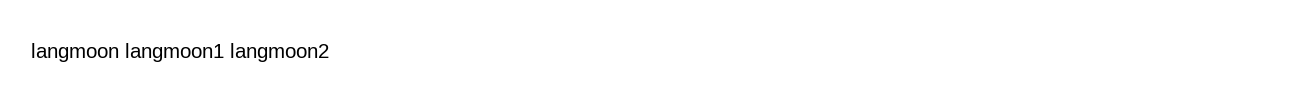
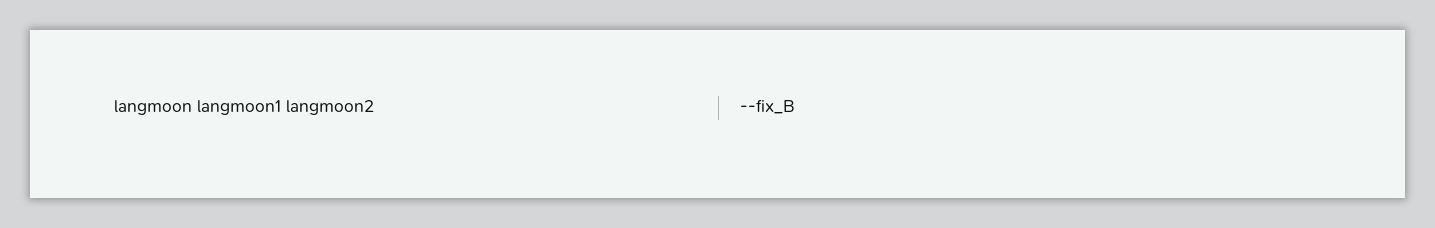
(329, 52) none -> [740,99,795,114] // --fix_B

